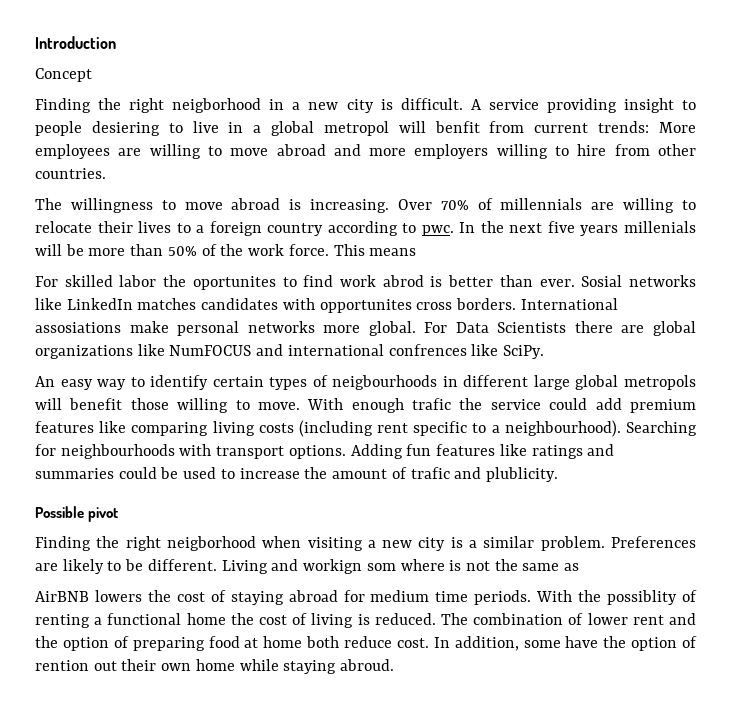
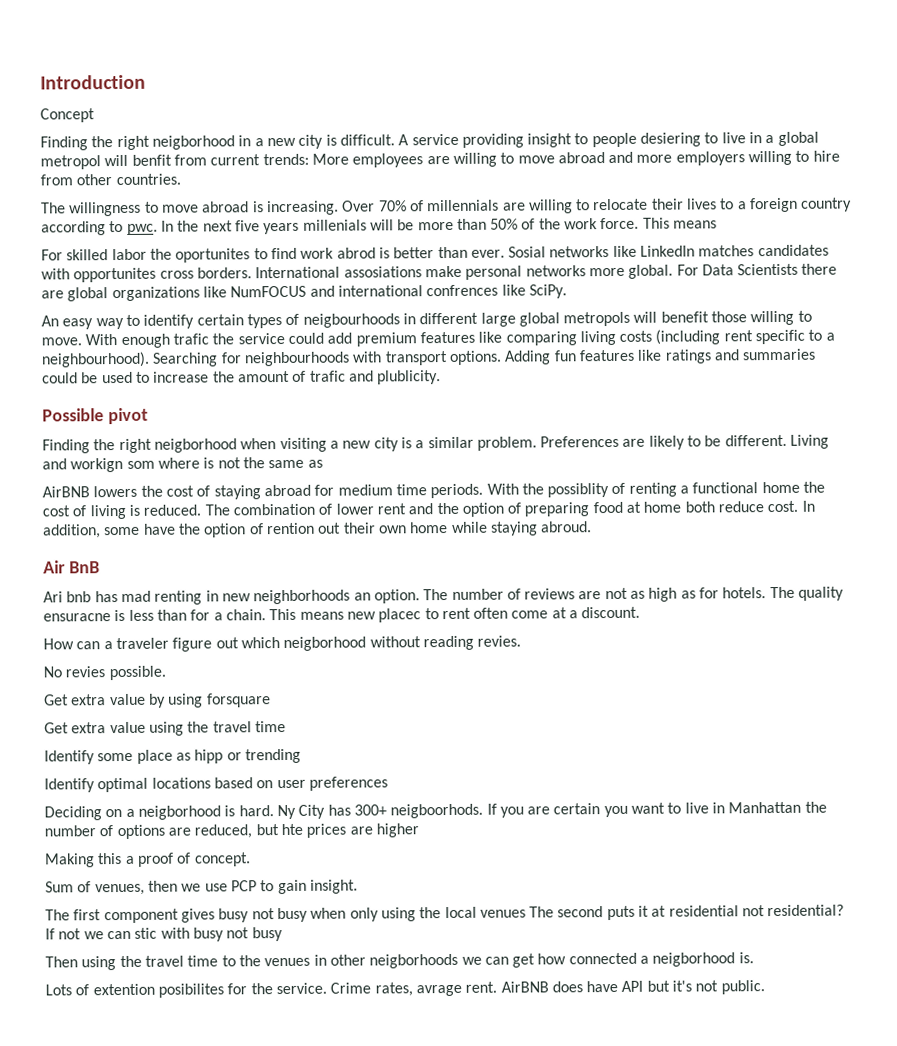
(395, 665) none -> [43,560,100,574] [43,586,845,605] [43,606,641,623] [43,635,522,652] [43,665,166,681] [44,693,271,708] [44,721,286,736] [44,748,301,765] [44,776,388,793] [44,801,827,821] [44,823,419,840] [45,852,251,868] [45,879,358,896] [45,904,845,924] [45,927,283,942] [45,952,754,971] [45,980,765,998] // Air BnB // Ari bnb has mad renting in new neighborhoods an option. The number of reviews are not as high as for hotels. The quality ensuracne is less than for a chain. This means new placec to rent often come at a discount. // How can a traveler figure out which neigborhood without reading revies. // No revies possible. // Get extra value by using forsquare // Get extra value using the travel time // Identify some place as hipp or trending // Identify optimal locations based on user preferences // Deciding on a neigborhood is hard. Ny City has 300+ neigboorhods. If you are certain you want to live in Manhattan the number of options are reduced, but hte prices are higher // Making this a proof of concept. // Sum of venues, then we use PCP to gain insight. // The first component gives busy not busy when only using the local venues The second puts it at residential not residential? If not we can stic with busy not busy // Then using the travel time to the venues in other neigborhoods we can get how connected a neigborhood is. // Lots of extention posibilites for the service. Crime rates, avrage rent. AirBNB does have API but it's not public.

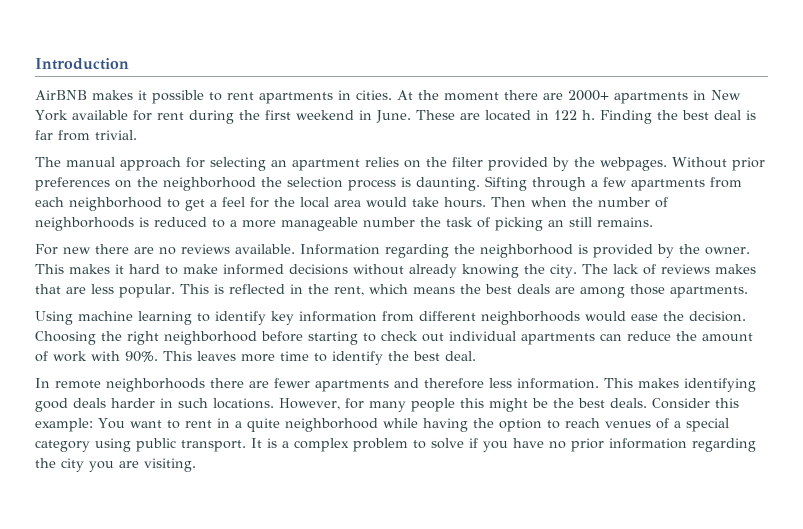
[40,108,95,123] [40,131,819,151] [40,150,840,170] [40,173,181,186] [41,197,853,217] [41,217,718,236] [41,244,829,263] [41,263,838,283] [41,284,567,302] [41,310,812,330] [41,329,835,348] [41,348,817,368] [42,370,442,385] [42,407,148,425] [42,434,830,454] [42,457,323,473] [42,481,826,500] [42,500,815,520] [43,521,593,539] [43,560,100,574] [43,586,845,605] [43,606,641,623] [43,635,522,652] [43,665,166,681] [44,693,271,708] [44,721,286,736] [44,748,301,765] [44,776,388,793] [44,801,827,821] [44,823,419,840] [45,852,251,868] [45,879,358,896] [45,904,845,924] [45,927,283,942] [45,952,754,971] [45,980,765,998] Concept // Finding the right neigborhood in a new city is difficult. A service providing insight to people desiering to live in a global metropol will benfit from current trends: More employees are willing to move abroad and more employers willing to hire from other countries. // The willingness to move abroad is increasing. Over 70% of millennials are willing to relocate their lives to a foreign country according to pwc. In the next five years millenials will be more than 50% of the work force. This means // For skilled labor the oportunites to find work abrod is better than ever. Sosial networks like LinkedIn matches candidates with opportunites cross borders. International assosiations make personal networks more global. For Data Scientists there are global organizations like NumFOCUS and international confrences like SciPy. // An easy way to identify certain types of neigbourhoods in different large global metropols will benefit those willing to move. With enough trafic the service could add premium features like comparing living costs (including rent specific to a neighbourhood). Searching for neighbourhoods with transport options. Adding fun features like ratings and summaries could be used to increase the amount of trafic and plublicity. // Possible pivot // Finding the right neigborhood when visiting a new city is a similar problem. Preferences are likely to be different. Living and workign som where is not the same as // AirBNB lowers the cost of staying abroad for medium time periods. With the possiblity of renting a functional home the cost of living is reduced. The combination of lower rent and the option of preparing food at home both reduce cost. In addition, some have the option of rention out their own home while staying abroud. // Air BnB // Ari bnb has mad renting in new neighborhoods an option. The number of reviews are not as high as for hotels. The quality ensuracne is less than for a chain. This means new placec to rent often come at a discount. // How can a traveler figure out which neigborhood without reading revies. // No revies possible. // Get extra value by using forsquare // Get extra value using the travel time // Identify some place as hipp or trending // Identify optimal locations based on user preferences // Deciding on a neigborhood is hard. Ny City has 300+ neigboorhods. If you are certain you want to live in Manhattan the number of options are reduced, but hte prices are higher // Making this a proof of concept. // Sum of venues, then we use PCP to gain insight. // The first component gives busy not busy when only using the local venues The second puts it at residential not residential? If not we can stic with busy not busy // Then using the travel time to the venues in other neigborhoods we can get how connected a neigborhood is. // Lots of extention posibilites for the service. Crime rates, avrage rent. AirBNB does have API but it's not public. -> [35,90,741,104] [35,110,756,124] [35,130,137,141] [35,157,765,171] [35,176,742,191] [35,197,668,211] [35,217,653,231] [35,244,750,258] [35,264,756,278] [35,284,748,298] [35,311,746,325] [35,331,753,345] [35,351,476,365] [35,378,756,392] [35,398,739,412] [35,418,729,432] [35,438,756,452] [35,458,196,472] AirBNB makes it possible to rent apartments in cities. At the moment there are 2000+ apartments in New York available for rent during the first weekend in June. These are located in 122 h. Finding the best deal is far from trivial. // The manual approach for selecting an apartment relies on the filter provided by the webpages. Without prior preferences on the neighborhood the selection process is daunting. Sifting through a few apartments from each neighborhood to get a feel for the local area would take hours. Then when the number of neighborhoods is reduced to a more manageable number the task of picking an still remains. // For new there are no reviews available. Information regarding the neighborhood is provided by the owner. This makes it hard to make informed decisions without already knowing the city. The lack of reviews makes that are less popular. This is reflected in the rent, which means the best deals are among those apartments. // Using machine learning to identify key information from different neighborhoods would ease the decision. Choosing the right neighborhood before starting to check out individual apartments can reduce the amount of work with 90%. This leaves more time to identify the best deal. // In remote neighborhoods there are fewer apartments and therefore less information. This makes identifying good deals harder in such locations. However, for many people this might be the best deals. Consider this example: You want to rent in a quite neighborhood while having the option to reach venues of a special category using public transport. It is a complex problem to solve if you have no prior information regarding the city you are visiting.

